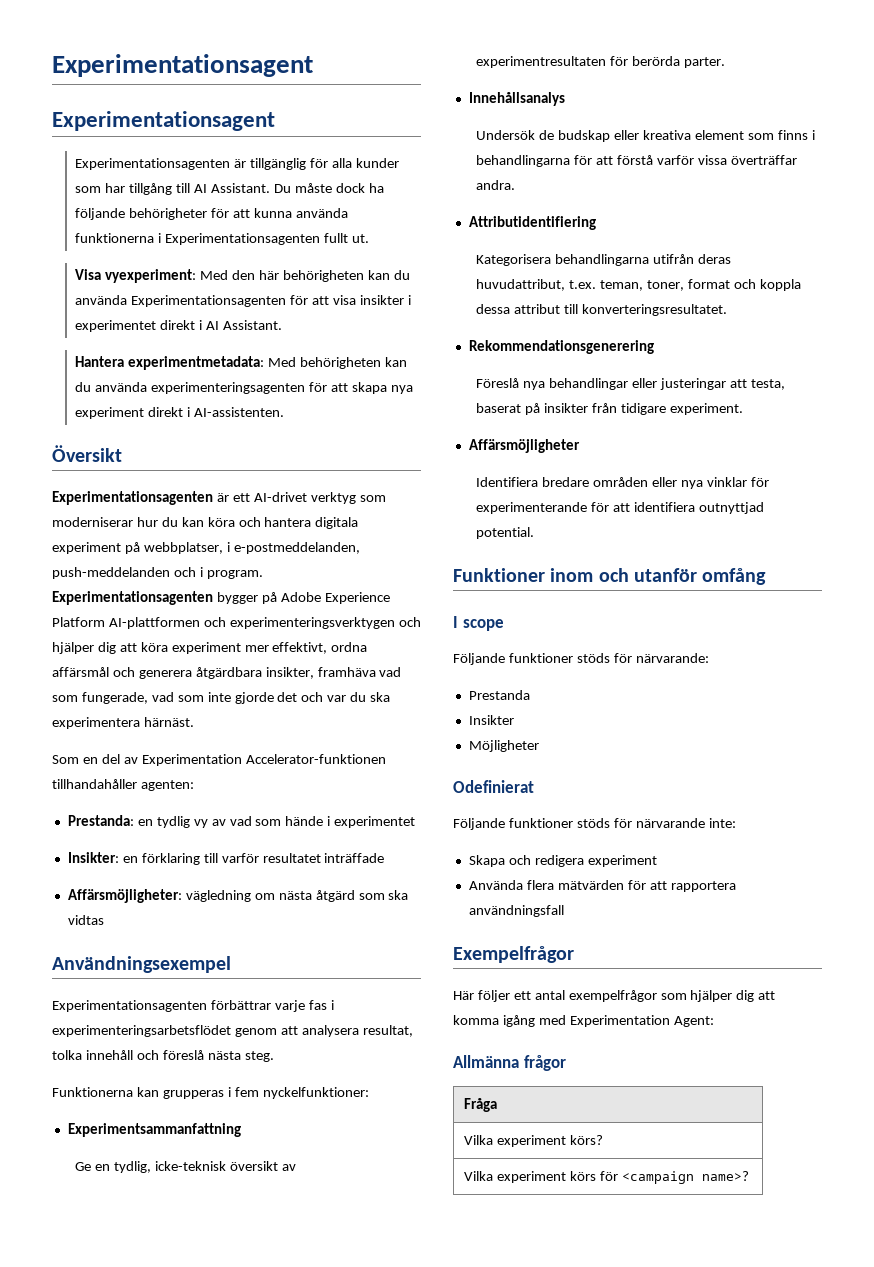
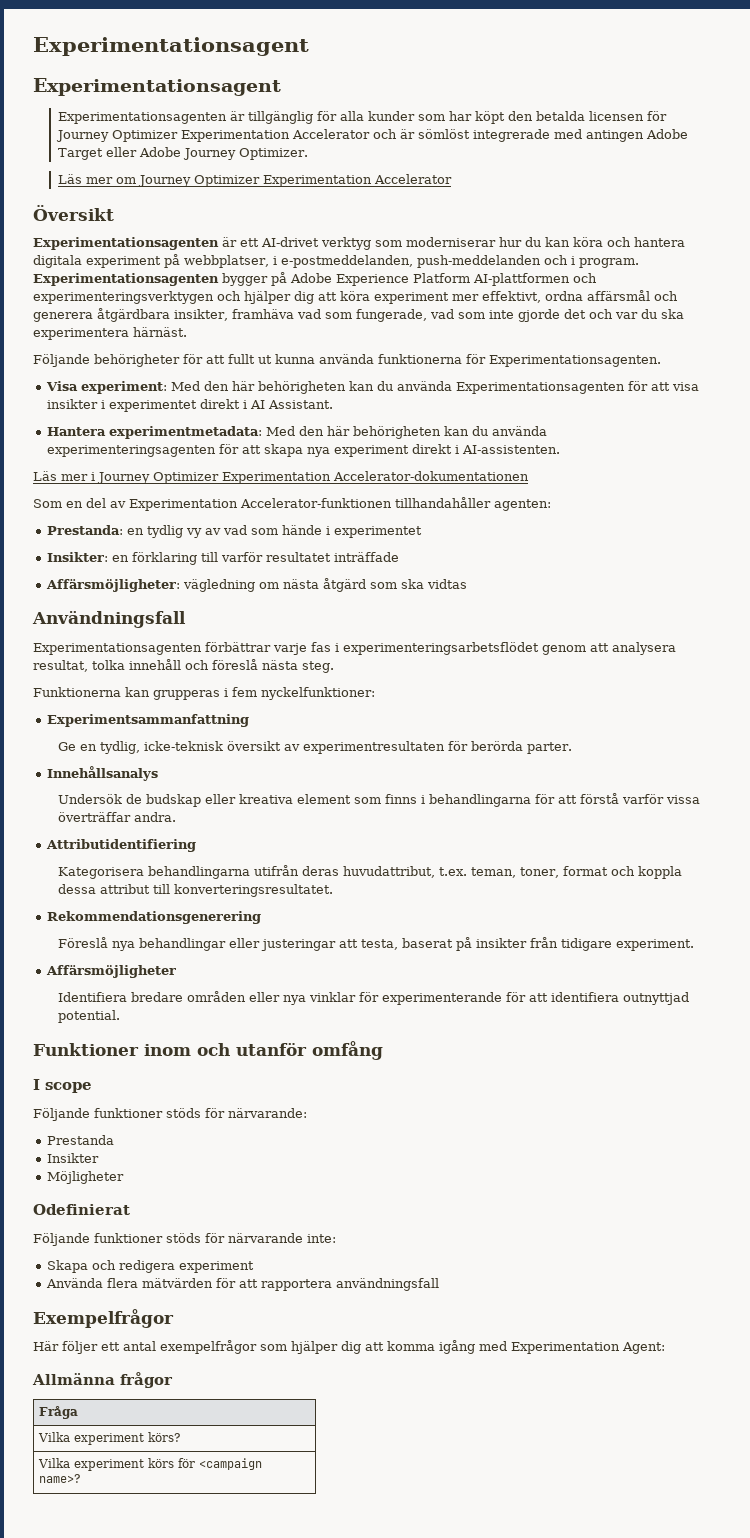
[129,183,384,195] [75,208,348,220] [75,233,370,245] [75,269,410,283] [75,295,411,307] [75,320,283,332] [75,356,408,370] [75,382,413,394] [75,407,285,419] tillgång till AI Assistant. Du måste dock ha följande behörigheter för att kunna använda funktionerna i Experimentationsagenten fullt ut. // Visa vyexperiment: Med den här behörigheten kan du använda Experimentationsagenten för att visa insikter i experimentet direkt i AI Assistant. // Hantera experimentmetadata: Med behörigheten kan du använda experimenteringsagenten för att skapa nya experiment direkt i AI-assistenten. -> [475,111,668,124] [56,129,689,142] [58,147,309,160] [58,174,453,187] köpt den betalda licensen för Journey Optimizer Experimentation Accelerator och är sömlöst integrerade med antingen Adobe Target eller Adobe Journey Optimizer. // Läs mer om Journey Optimizer Experimentation Accelerator
(194, 722) none -> [33,354,661,367] [46,381,700,394] [47,399,334,412] [47,426,548,439] [47,444,561,457] [33,471,529,484] // Följande behörigheter för att fullt ut kunna använda funktionerna för Experimentationsagenten. // Visa experiment: Med den här behörigheten kan du använda Experimentationsagenten för att visa insikter i experimentet direkt i AI Assistant. // Hantera experimentmetadata: Med den här behörigheten kan du använda experimenteringsagenten för att skapa nya experiment direkt i AI-assistenten. // Läs mer i Journey Optimizer Experimentation Accelerator-dokumentationen
[52,956,231,973] Användningsexempel -> [32,611,186,628] Användningsfall

